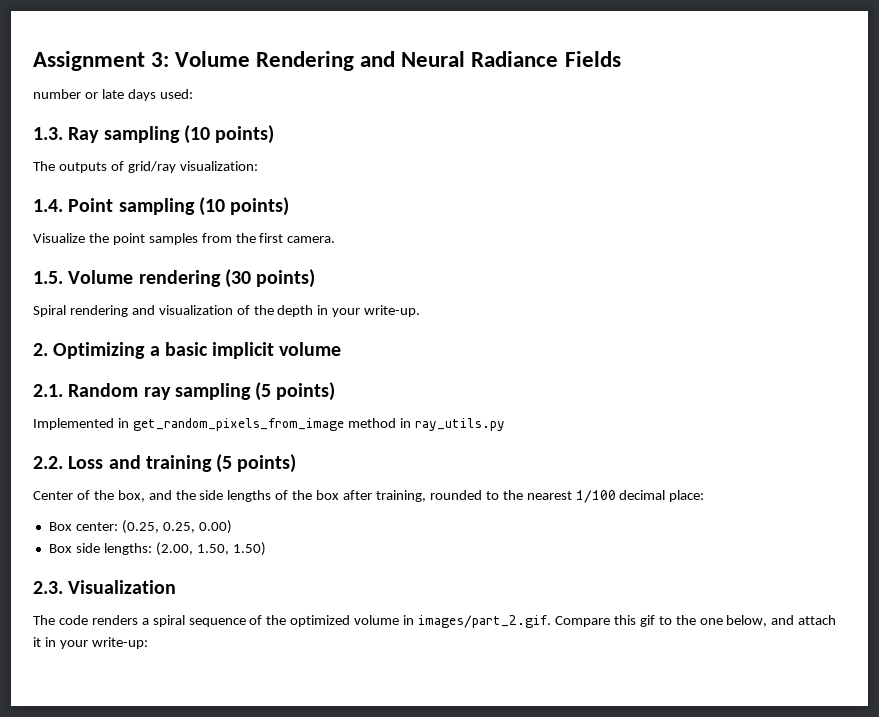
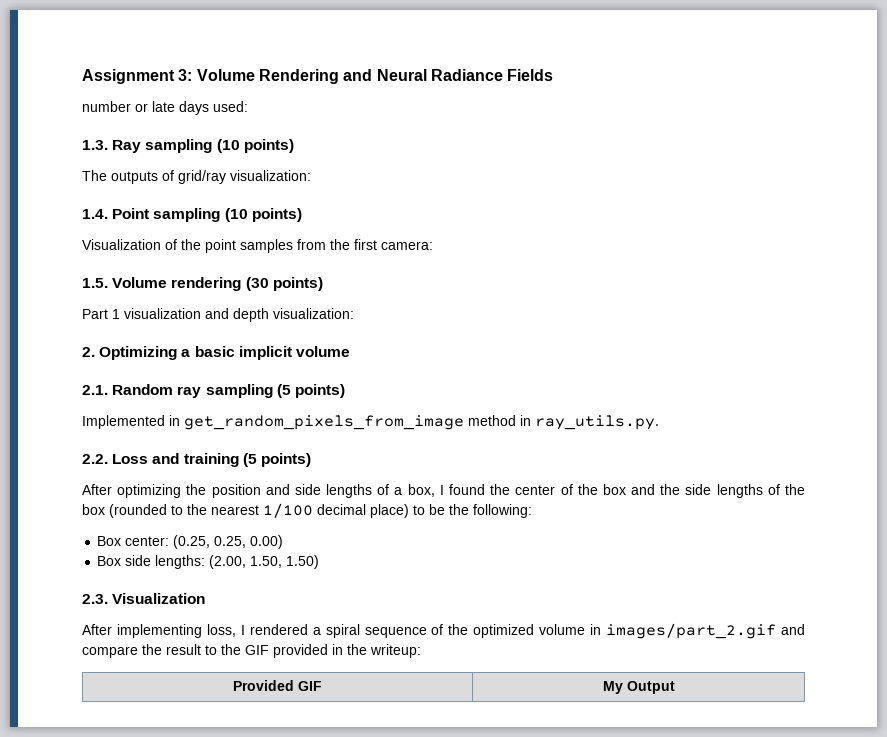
[33,233,85,243] Visualize -> [82,239,177,250] Visualization of
[287,236,336,243] camera. -> [381,241,433,250] camera:
[33,305,421,317] Spiral rendering and visualization of the depth in your write-up. -> [82,308,354,322] Part 1 visualization and depth visualization:
[414,418,505,431] ray_utils.py -> [535,415,659,430] ray_utils.py.
[33,490,145,502] Center of the box, -> [82,484,626,498] After optimizing the position and side lengths of a box, I found the center of the box
[343,490,482,502] after training, rounded -> [109,504,167,518] (rounded
[669,490,705,502] place: -> [370,504,532,518] place) to be the following:
[33,615,138,625] The code renders -> [82,624,308,638] After implementing loss, I rendered
[418,615,837,628] [33,637,148,649] images/part_2.gif. Compare this gif to the one below, and attach it in your write-up: -> [606,623,806,639] [82,644,421,658] [233,680,322,691] [602,681,675,694] images/part_2.gif and compare the result to the GIF provided in the writeup: // Provided GIF | My Output

